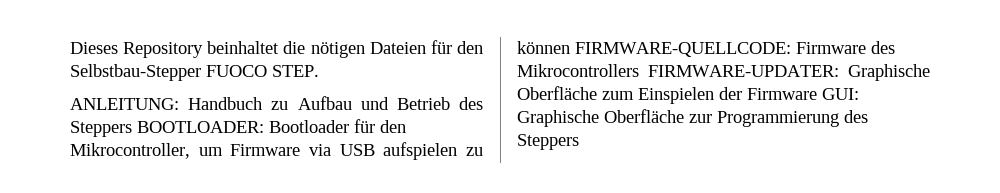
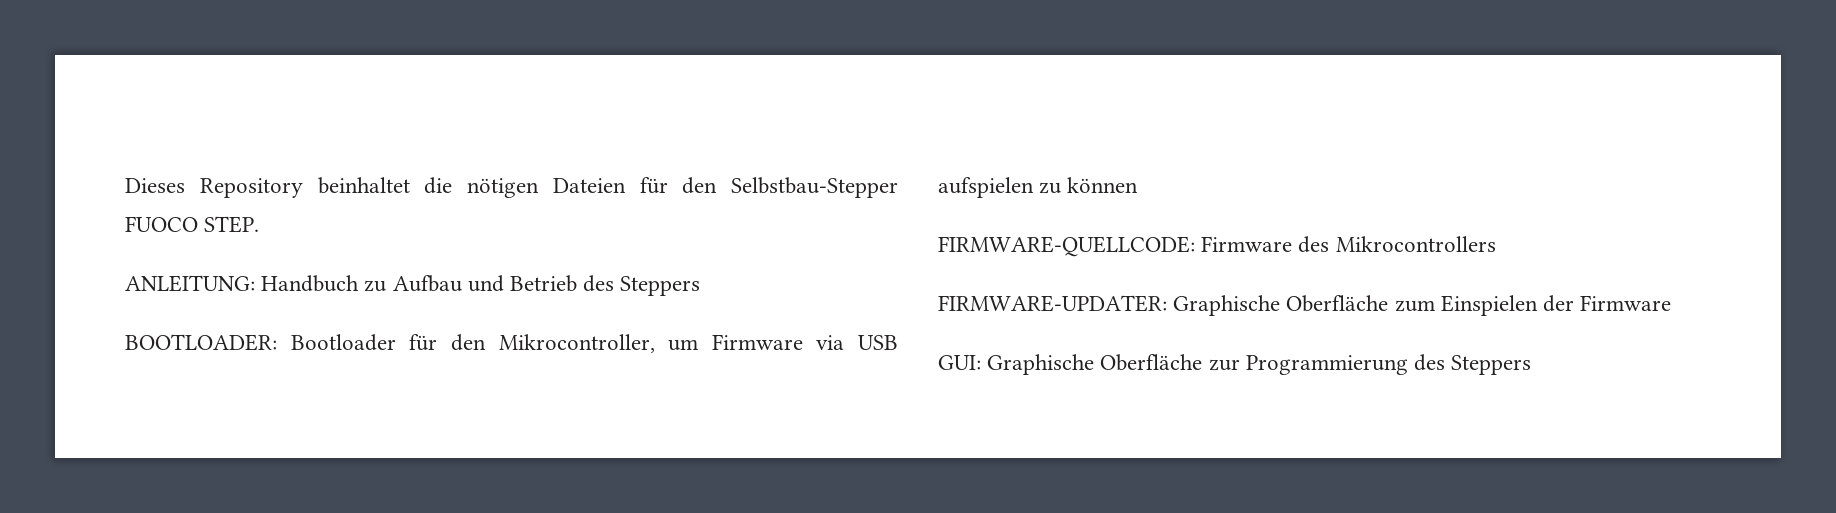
(132, 129) none -> (701, 286) //
(570, 47) none -> (1139, 185) //
(639, 70) none -> (1496, 244) //
(817, 94) none -> (1672, 303) //

